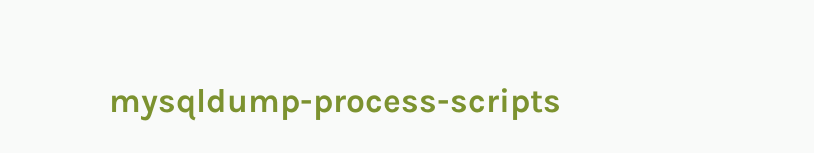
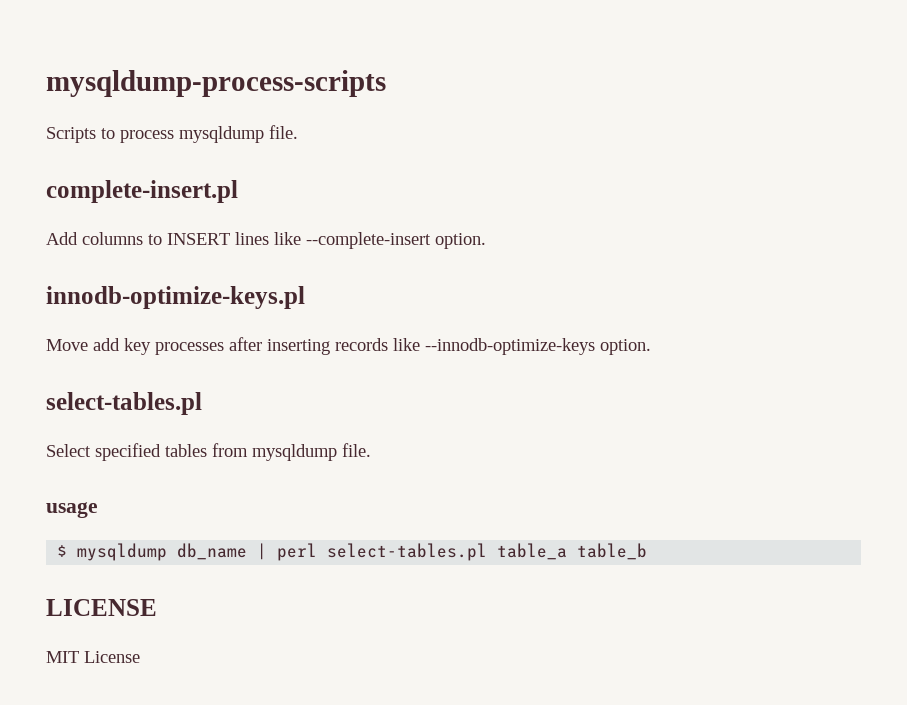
(561, 104) none -> [46,125,298,143] [46,180,238,203] [46,232,486,249] [46,286,305,309] [46,337,651,355] [46,392,202,415] [46,443,371,461] [46,502,98,518] [57,543,648,561] [46,599,157,616] [46,651,140,663] // Scripts to process mysqldump file. // complete-insert.pl // Add columns to INSERT lines like --complete-insert option. // innodb-optimize-keys.pl // Move add key processes after inserting records like --innodb-optimize-keys option. // select-tables.pl // Select specified tables from mysqldump file. // usage // $ mysqldump db_name | perl select-tables.pl table_a table_b // LICENSE // MIT License

